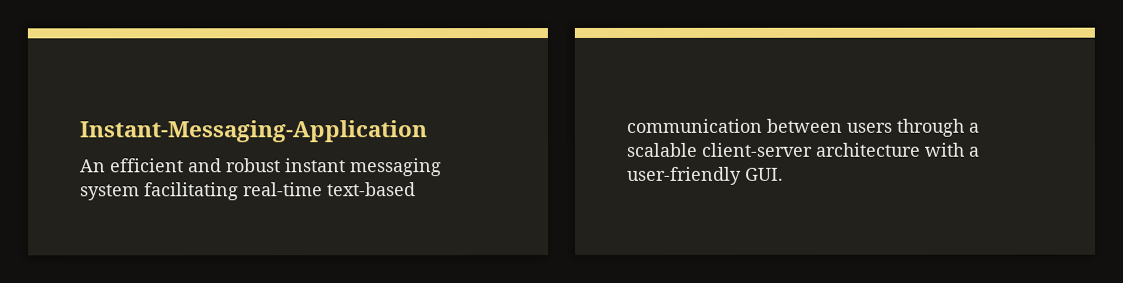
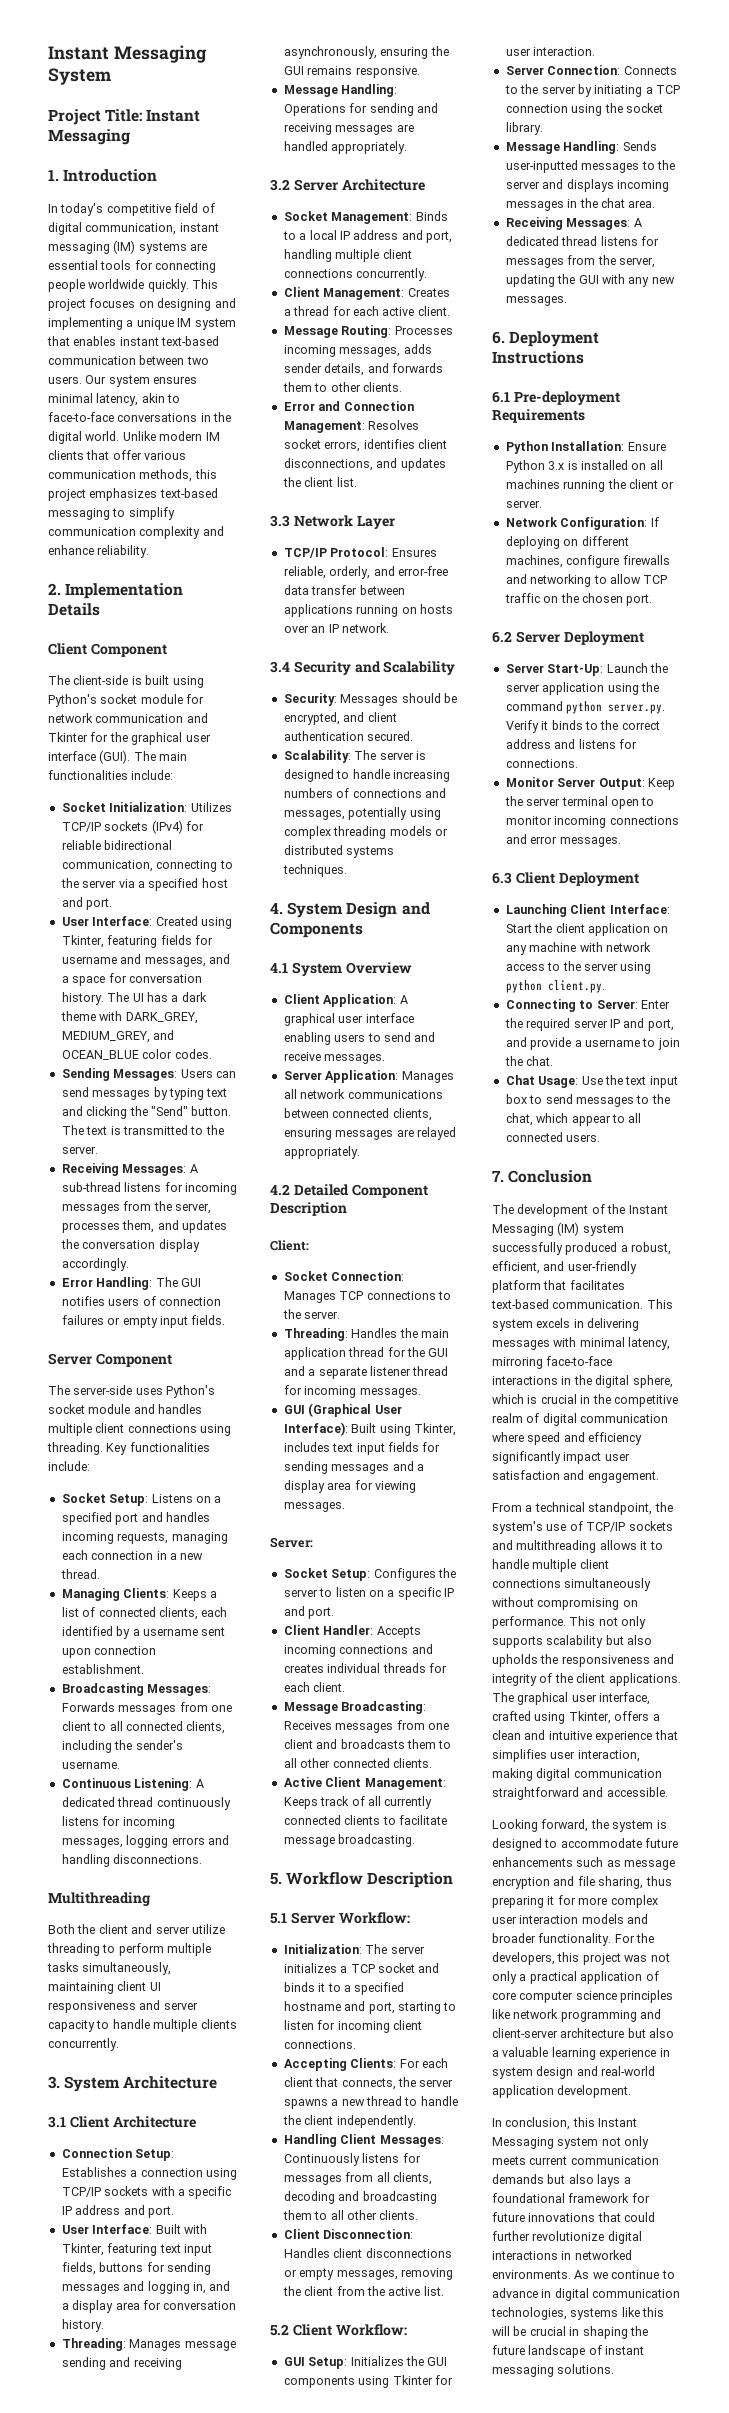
[79,120,428,143] [80,158,442,177] [80,182,416,201] [626,118,979,137] [627,142,980,157] [627,166,784,185] Instant-Messaging-Application // An efficient and robust instant messaging system facilitating real-time text-based communication between users through a scalable client-server architecture with a user-friendly GUI. -> [48,45,207,63] [48,68,111,85] [48,109,201,125] [48,129,130,145] [48,169,158,182] [48,203,215,216] [48,222,219,235] [48,240,208,254] [48,260,217,273] [48,279,219,292] [48,298,236,311] [48,317,236,330] [47,336,220,346] [48,355,209,365] [48,375,198,387] [48,393,181,406] [48,412,232,422] [48,431,220,444] [48,450,187,460] [48,469,217,482] [48,488,218,501] [48,507,175,520] [48,526,224,539] [48,545,150,558] [48,583,184,599] [48,603,100,616] [48,643,167,657] [48,675,204,688] [48,694,205,707] [48,713,208,723] [48,732,211,745] [48,750,188,764] [48,770,174,780] [61,802,232,812] [61,820,204,834] [61,840,173,850] [61,860,233,872] [60,878,228,891] [61,897,113,910] [61,916,232,929] [61,935,213,948] [61,954,230,967] [61,973,202,986] [61,992,207,1005] [60,1011,198,1024] [61,1030,175,1043] [61,1049,212,1060] [61,1068,236,1081] [61,1087,228,1100] [61,1106,232,1119] [61,1125,224,1135] [61,1146,98,1154] [61,1163,198,1176] [61,1182,237,1195] [61,1201,211,1214] [61,1220,227,1233] [60,1239,200,1252] [61,1258,129,1271] [61,1277,201,1290] [61,1296,221,1306] [61,1315,226,1328] [48,1353,172,1367] [48,1385,216,1398] [48,1404,203,1414] [48,1423,232,1436] [47,1442,210,1455] [48,1461,90,1471] [61,1493,222,1506] [61,1512,210,1525] [61,1532,228,1544] [61,1550,204,1560] [60,1569,100,1579] [61,1588,217,1601] [61,1607,228,1620] [61,1626,226,1639] [61,1646,157,1658] [61,1664,144,1674] [61,1683,212,1696] [61,1702,232,1715] [61,1721,226,1734] [61,1740,183,1753] [61,1761,120,1769] [61,1778,204,1791] [61,1797,231,1810] [61,1816,175,1829] [61,1835,229,1848] [61,1854,203,1867] [48,1892,151,1906] [48,1924,225,1934] [47,1943,212,1956] [47,1962,172,1975] [48,1981,161,1994] [48,2000,198,2013] [48,2019,237,2032] [48,2038,119,2051] [48,2076,218,2092] [48,2116,196,2128] [61,2148,175,2161] [61,2167,237,2180] [61,2186,232,2199] [61,2205,174,2218] [61,2224,207,2234] [61,2243,212,2256] [61,2262,211,2275] [61,2281,231,2294] [61,2300,237,2313] [61,2319,104,2332] [61,2338,236,2351] [61,2357,182,2370] [283,46,449,59] [283,66,420,78] [283,84,398,97] [283,103,438,116] [283,123,414,135] [283,141,408,154] [270,179,425,191] [283,211,448,224] [282,230,452,243] [283,249,412,262] [283,268,428,281] [283,287,450,300] [283,306,450,316] [283,325,453,338] [283,344,432,357] [283,363,443,376] [282,382,402,392] [283,401,414,411] [283,420,420,433] [283,439,447,452] [283,458,446,471] [282,477,357,487] [270,515,395,529] [283,547,437,558] [283,566,448,579] [283,585,405,595] [283,604,453,617] [283,623,389,633] [270,661,456,675] [283,693,457,706] [283,712,397,725] [283,731,414,741] [283,750,426,763] [283,769,450,782] [283,788,446,798] [283,807,441,820] [283,826,448,839] [283,845,395,858] [282,864,347,877] [270,902,430,918] [270,922,363,938] [270,962,412,976] [283,994,408,1007] [283,1013,414,1026] [283,1032,436,1045] [283,1052,386,1064] [283,1070,454,1083] [283,1089,443,1099] [283,1108,432,1121] [283,1127,456,1140] [283,1146,360,1159] [270,1184,428,1198] [270,1202,347,1216] [270,1240,309,1251] [283,1271,405,1281] [283,1291,451,1303] [282,1309,341,1319] [283,1328,449,1341] [283,1347,449,1360] [283,1366,449,1379] [283,1385,421,1398] [283,1403,402,1417] [283,1422,456,1436] [283,1442,441,1455] [283,1461,424,1474] [283,1480,416,1493] [283,1502,345,1512] [270,1537,313,1548] [283,1568,456,1581] [283,1587,454,1600] [283,1606,335,1619] [283,1625,421,1638] [283,1644,433,1657] [283,1663,447,1673] [283,1682,346,1692] [283,1701,427,1714] [283,1720,449,1733] [283,1739,452,1749] [283,1758,432,1768] [283,1777,446,1790] [283,1796,433,1809] [283,1815,447,1825] [283,1834,416,1847] [270,1872,454,1888] [270,1912,410,1924] [283,1944,425,1954] [283,1963,440,1973] [283,1982,405,1995] [283,2001,457,2014] [283,2020,422,2033] [283,2040,356,2049] [283,2058,448,2071] [283,2077,454,2090] [283,2096,458,2109] [282,2115,416,2128] [283,2134,444,2147] [283,2153,421,2166] [283,2172,432,2185] [283,2191,437,2204] [282,2210,419,2220] [283,2229,414,2239] [283,2248,452,2258] [283,2268,453,2280] [282,2286,444,2296] [270,2324,407,2336] [283,2356,448,2369] [283,2375,453,2388] [505,47,596,56] [505,65,677,75] [504,84,680,97] [505,103,663,116] [505,122,543,135] [505,141,657,154] [505,160,675,173] [505,179,669,192] [505,198,656,211] [505,217,642,230] [505,236,659,246] [505,255,655,268] [505,274,675,287] [505,296,567,306] [492,331,600,347] [492,351,584,364] [492,391,620,405] [492,409,585,423] [505,441,666,454] [505,460,663,473] [505,479,675,492] [505,500,542,508] [505,517,659,530] [505,536,629,549] [505,555,670,568] [505,574,668,587] [504,593,653,606] [492,631,644,645] [505,663,668,676] [505,682,659,695] [505,701,666,714] [505,720,660,733] [505,739,637,749] [505,759,578,768] [505,777,675,790] [504,796,655,809] [505,816,679,828] [505,834,621,847] [492,872,639,886] [505,904,670,917] [505,923,669,936] [505,942,651,955] [505,961,652,974] [505,980,605,993] [505,999,670,1012] [504,1018,674,1031] [505,1037,680,1050] [504,1056,554,1066] [505,1075,678,1088] [505,1094,670,1107] [505,1113,642,1126] [505,1132,601,1142] [492,1170,593,1183] [492,1204,668,1217] [492,1222,624,1236] [492,1242,672,1255] [492,1261,637,1274] [492,1280,625,1293] [491,1299,673,1309] [492,1318,640,1331] [492,1337,671,1350] [492,1356,613,1369] [492,1375,673,1388] [492,1394,678,1407] [492,1413,669,1426] [492,1432,643,1445] [492,1451,630,1464] [492,1470,659,1483] [492,1502,673,1515] [492,1521,673,1534] [492,1540,663,1553] [492,1559,609,1572] [492,1578,652,1591] [492,1597,638,1610] [492,1616,647,1629] [492,1635,653,1648] [492,1654,675,1667] [492,1673,681,1686] [492,1692,651,1705] [492,1711,660,1724] [492,1730,678,1743] [492,1749,640,1762] [492,1768,662,1781] [492,1787,668,1800] [492,1819,667,1832] [492,1838,679,1851] [492,1857,676,1870] [492,1876,672,1889] [492,1895,658,1908] [492,1914,649,1924] [492,1933,655,1946] [492,1952,670,1965] [492,1971,659,1984] [492,1990,674,2003] [492,2009,662,2022] [492,2028,675,2038] [492,2047,670,2060] [492,2066,656,2079] [492,2085,632,2098] [492,2117,638,2130] [492,2136,650,2149] [492,2156,659,2165] [492,2174,631,2187] [492,2193,650,2203] [492,2212,656,2222] [492,2231,642,2244] [492,2250,632,2260] [492,2270,675,2279] [492,2288,681,2301] [491,2307,665,2320] [492,2326,648,2339] [492,2345,645,2358] [492,2364,615,2377] Instant Messaging System // Project Title: Instant Messaging // 1. Introduction // In today's competitive field of digital communication, instant messaging (IM) systems are essential tools for connecting people worldwide quickly. This project focuses on designing and implementing a unique IM system that enables instant text-based communication between two users. Our system ensures minimal latency, akin to face-to-face conversations in the digital world. Unlike modern IM clients that offer various communication methods, this project emphasizes text-based messaging to simplify communication complexity and enhance reliability. // 2. Implementation Details // Client Component // The client-side is built using Python's socket module for network communication and Tkinter for the graphical user interface (GUI). The main functionalities include: // Socket Initialization: Utilizes TCP/IP sockets (IPv4) for reliable bidirectional communication, connecting to the server via a specified host and port. // User Interface: Created using Tkinter, featuring fields for username and messages, and a space for conversation history. The UI has a dark theme with DARK_GREY, MEDIUM_GREY, and OCEAN_BLUE color codes. // Sending Messages: Users can send messages by typing text and clicking the "Send" button. The text is transmitted to the server. // Receiving Messages: A sub-thread listens for incoming messages from the server, processes them, and updates the conversation display accordingly. // Error Handling: The GUI notifies users of connection failures or empty input fields. // Server Component // The server-side uses Python's socket module and handles multiple client connections using threading. Key functionalities include: // Socket Setup: Listens on a specified port and handles incoming requests, managing each connection in a new thread. // Managing Clients: Keeps a list of connected clients, each identified by a username sent upon connection establishment. // Broadcasting Messages: Forwards messages from one client to all connected clients, including the sender's username. // Continuous Listening: A dedicated thread continuously listens for incoming messages, logging errors and handling disconnections. // Multithreading // Both the client and server utilize threading to perform multiple tasks simultaneously, maintaining client UI responsiveness and server capacity to handle multiple clients concurrently. // 3. System Architecture // 3.1 Client Architecture // Connection Setup: Establishes a connection using TCP/IP sockets with a specific IP address and port. // User Interface: Built with Tkinter, featuring text input fields, buttons for sending messages and logging in, and a display area for conversation history. // Threading: Manages message sending and receiving asynchronously, ensuring the GUI remains responsive. // Message Handling: Operations for sending and receiving messages are handled appropriately. // 3.2 Server Architecture // Socket Management: Binds to a local IP address and port, handling multiple client connections concurrently. // Client Management: Creates a thread for each active client. // Message Routing: Processes incoming messages, adds sender details, and forwards them to other clients. // Error and Connection Management: Resolves socket errors, identifies client disconnections, and updates the client list. // 3.3 Network Layer // TCP/IP Protocol: Ensures reliable, orderly, and error-free data transfer between applications running on hosts over an IP network. // 3.4 Security and Scalability // Security: Messages should be encrypted, and client authentication secured. // Scalability: The server is designed to handle increasing numbers of connections and messages, potentially using complex threading models or distributed systems techniques. // 4. System Design and Components // 4.1 System Overview // Client Application: A graphical user interface enabling users to send and receive messages. // Server Application: Manages all network communications between connected clients, ensuring messages are relayed appropriately. // 4.2 Detailed Component Description // Client: // Socket Connection: Manages TCP connections to the server. // Threading: Handles the main application thread for the GUI and a separate listener thread for incoming messages. // GUI (Graphical User Interface): Built using Tkinter, includes text input fields for sending messages and a display area for viewing messages. // Server: // Socket Setup: Configures the server to listen on a specific IP and port. // Client Handler: Accepts incoming connections and creates individual threads for each client. // Message Broadcasting: Receives messages from one client and broadcasts them to all other connected clients. // Active Client Management: Keeps track of all currently connected clients to facilitate message broadcasting. // 5. Workflow Description // 5.1 Server Workflow: // Initialization: The server initializes a TCP socket and binds it to a specified hostname and port, starting to listen for incoming client connections. // Accepting Clients: For each client that connects, the server spawns a new thread to handle the client independently. // Handling Client Messages: Continuously listens for messages from all clients, decoding and broadcasting them to all other clients. // Client Disconnection: Handles client disconnections or empty messages, removing the client from the active list. // 5.2 Client Workflow: // GUI Setup: Initializes the GUI components using Tkinter for user interaction. // Server Connection: Connects to the server by initiating a TCP connection using the socket library. // Message Handling: Sends user-inputted messages to the server and displays incoming messages in the chat area. // Receiving Messages: A dedicated thread listens for messages from the server, updating the GUI with any new messages. // 6. Deployment Instructions // 6.1 Pre-deployment Requirements // Python Installation: Ensure Python 3.x is installed on all machines running the client or server. // Network Configuration: If deploying on different machines, configure firewalls and networking to allow TCP traffic on the chosen port. // 6.2 Server Deployment // Server Start-Up: Launch the server application using the command python server.py. Verify it binds to the correct address and listens for connections. // Monitor Server Output: Keep the server terminal open to monitor incoming connections and error messages. // 6.3 Client Deployment // Launching Client Interface: Start the client application on any machine with network access to the server using python client.py. // Connecting to Server: Enter the required server IP and port, and provide a username to join the chat. // Chat Usage: Use the text input box to send messages to the chat, which appear to all connected users. // 7. Conclusion // The development of the Instant Messaging (IM) system successfully produced a robust, efficient, and user-friendly platform that facilitates text-based communication. This system excels in delivering messages with minimal latency, mirroring face-to-face interactions in the digital sphere, which is crucial in the competitive realm of digital communication where speed and efficiency significantly impact user satisfaction and engagement. // From a technical standpoint, the system's use of TCP/IP sockets and multithreading allows it to handle multiple client connections simultaneously without compromising on performance. This not only supports scalability but also upholds the responsiveness and integrity of the client applications. The graphical user interface, crafted using Tkinter, offers a clean and intuitive experience that simplifies user interaction, making digital communication straightforward and accessible. // Looking forward, the system is designed to accommodate future enhancements such as message encryption and file sharing, thus preparing it for more complex user interaction models and broader functionality. For the developers, this project was not only a practical application of core computer science principles like network programming and client-server architecture but also a valuable learning experience in system design and real-world application development. // In conclusion, this Instant Messaging system not only meets current communication demands but also lays a foundational framework for future innovations that could further revolutionize digital interactions in networked environments. As we continue to advance in digital communication technologies, systems like this will be crucial in shaping the future landscape of instant messaging solutions.

